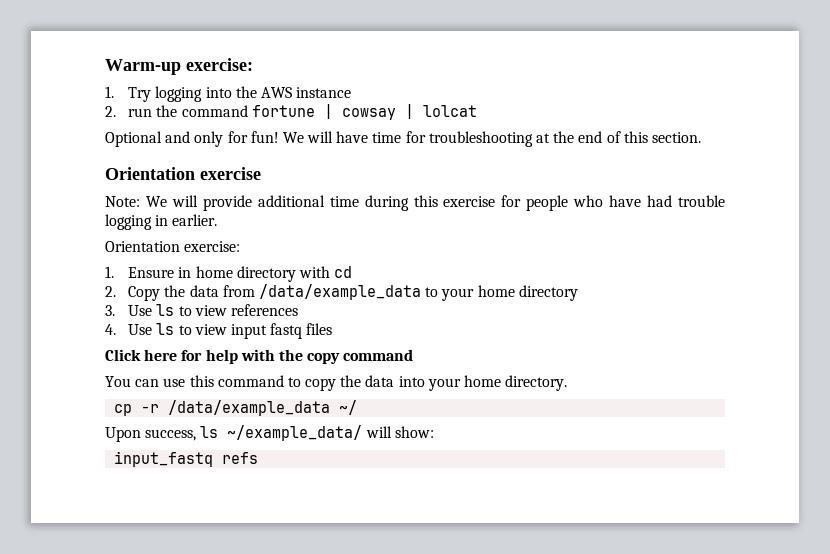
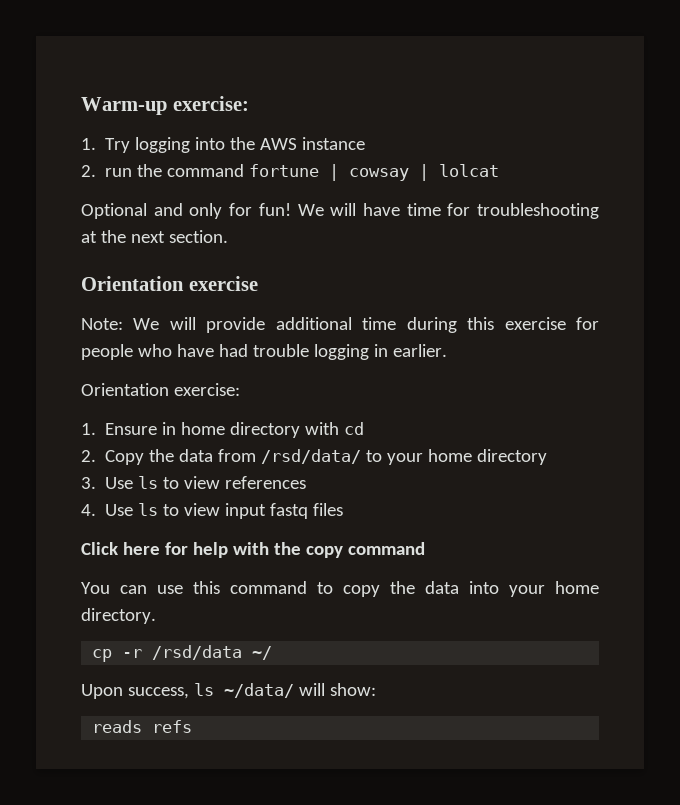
[578,131,648,143] end of this -> [130,231,165,243] next
[258,284,421,300] /data/example_data -> [261,449,362,464] /rsd/data/
[168,400,331,416] /data/example_data -> [152,645,243,660] /rsd/data
[227,425,363,441] ~/example_data/ -> [223,683,294,698] ~/data/
[114,451,214,467] input_fastq -> [92,720,143,733] reads

